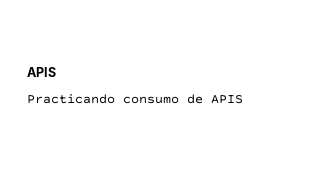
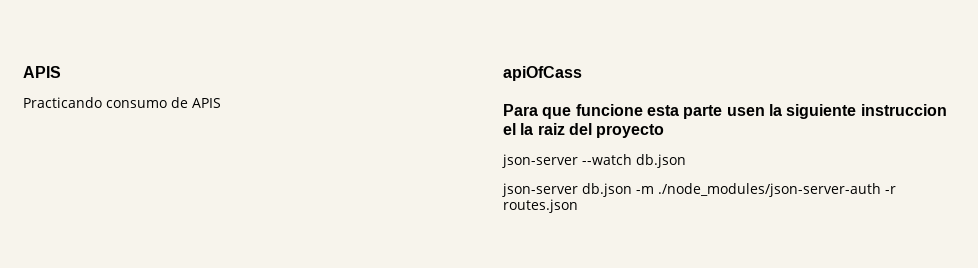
(243, 99) none -> [503,66,582,81] [503,104,947,119] [503,123,665,138] [502,154,686,168] [502,183,896,197] [503,199,578,213] // apiOfCass // Para que funcione esta parte usen la siguiente instruccion el la raiz del proyecto // json-server --watch db.json // json-server db.json -m ./node_modules/json-server-auth -r routes.json

